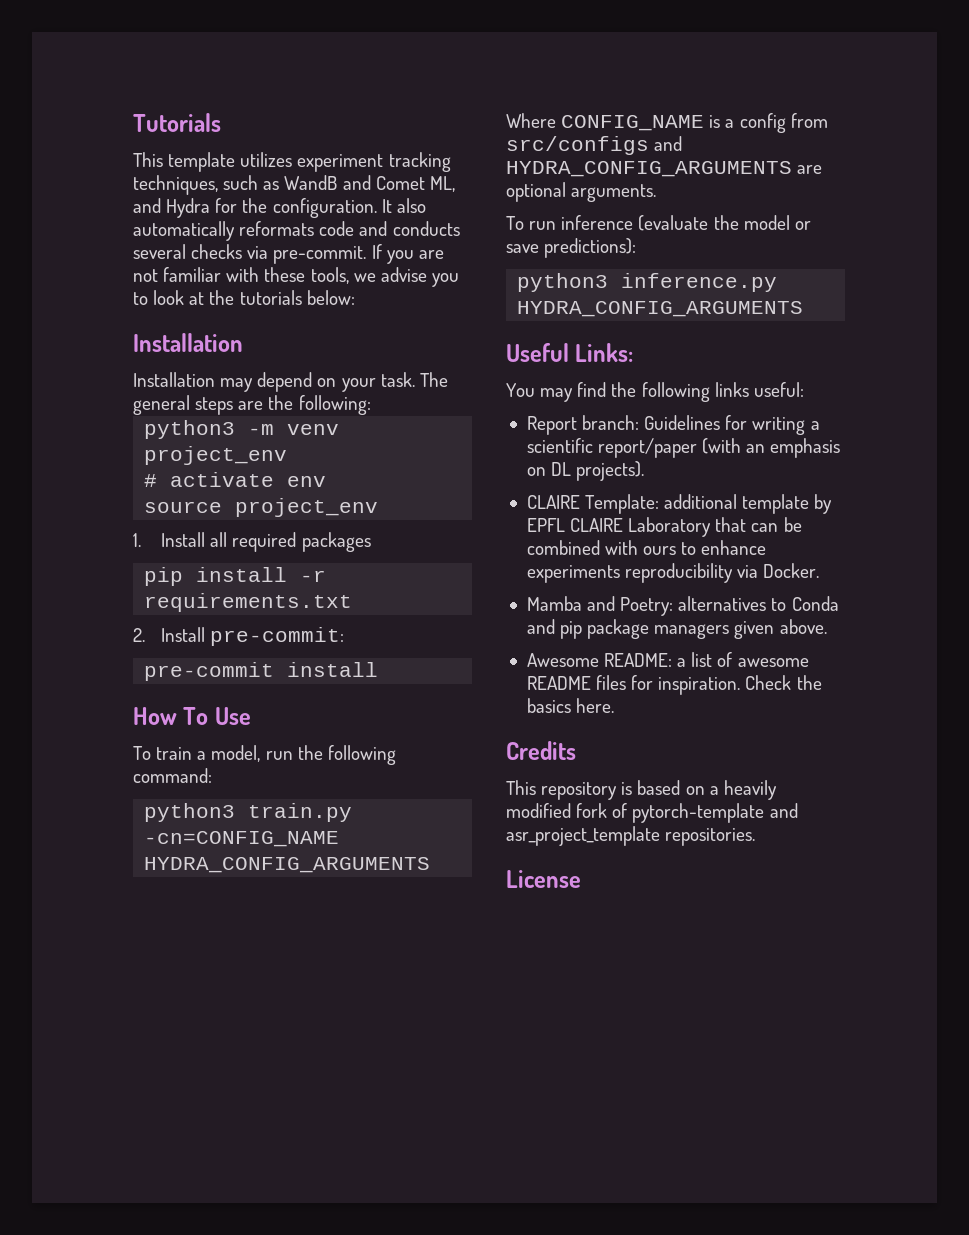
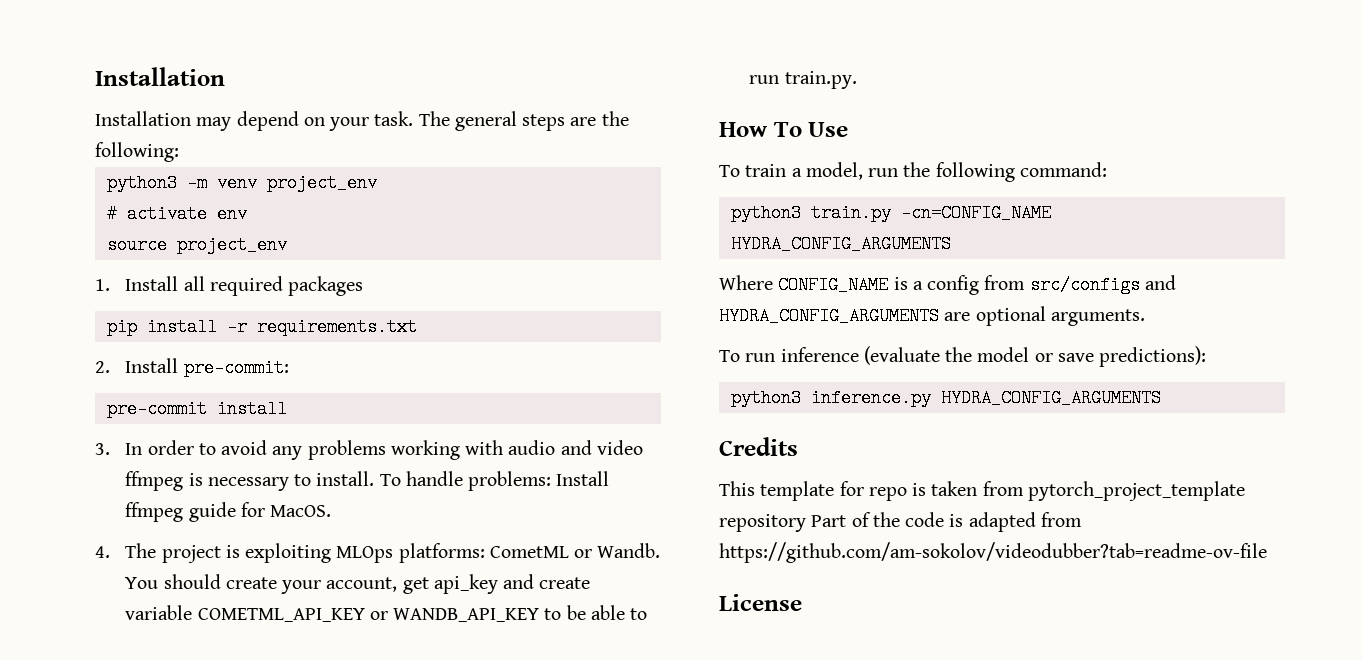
[133,113,221,132] [133,152,451,172] [133,175,455,195] [133,198,426,218] [133,221,460,241] [133,244,444,264] [133,267,459,287] [133,290,355,305] Tutorials // This template utilizes experiment tracking techniques, such as WandB and Comet ML, and Hydra for the configuration. It also automatically reformats code and conducts several checks via pre-commit. If you are not familiar with these tools, we advise you to look at the tutorials below: // -> (95, 76) none
(379, 669) none -> [95,440,643,460] [125,471,610,491] [125,502,332,522] [95,543,661,563] [125,574,591,594] [125,605,648,622] [749,71,857,89] // 3. In order to avoid any problems working with audio and video ffmpeg is necessary to install. To handle problems: Install ffmpeg guide for MacOS. // 4. The project is exploiting MLOps platforms: CometML or Wandb. You should create your account, get api_key and create variable COMETML_API_KEY or WANDB_API_KEY to be able to run train.py.
[506,343,634,362] [506,382,804,402] [526,415,820,435] [526,438,841,458] [526,461,645,481] [526,494,833,514] [526,517,802,537] [526,540,767,555] [526,563,820,583] [526,596,839,616] [526,619,827,639] [526,652,809,667] [526,675,822,695] [526,698,615,713] [506,741,576,760] [506,780,777,800] [506,803,798,823] [506,826,756,846] Useful Links: // You may find the following links useful: // Report branch: Guidelines for writing a scientific report/paper (with an emphasis on DL projects). // CLAIRE Template: additional template by EPFL CLAIRE Laboratory that can be combined with ours to enhance experiments reproducibility via Docker. // Mamba and Poetry: alternatives to Conda and pip package managers given above. // Awesome README: a list of awesome README files for inspiration. Check the basics here. // Credits // This repository is based on a heavily modified fork of pytorch-template and asr_project_template repositories. -> [719,437,798,456] [719,481,1245,501] [719,512,1082,532] [719,542,1267,563] Credits // This template for repo is taken from pytorch_project_template repository Part of the code is adapted from https://github.com/am-sokolov/videodubber?tab=readme-ov-file

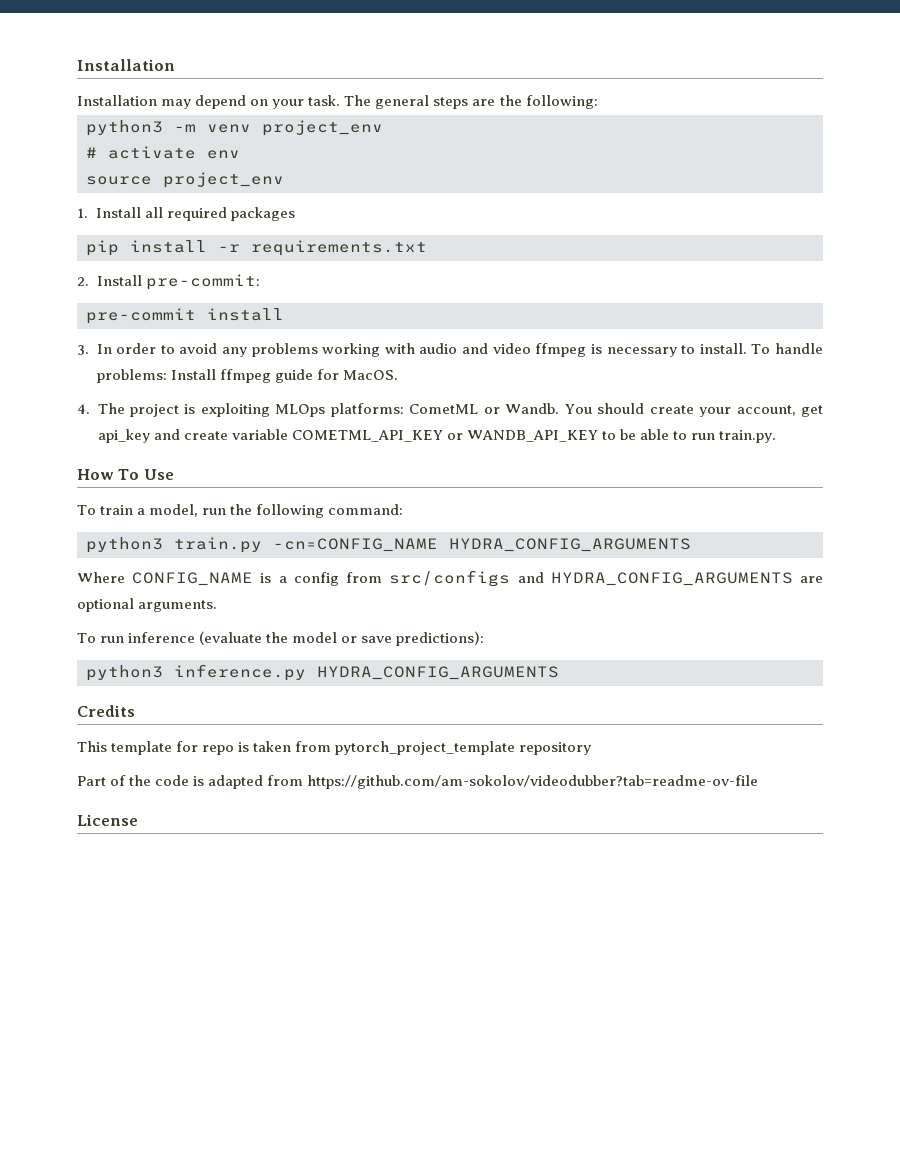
(806, 523) none -> (592, 748) //

